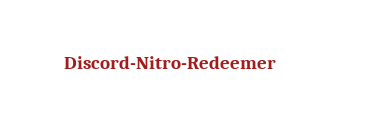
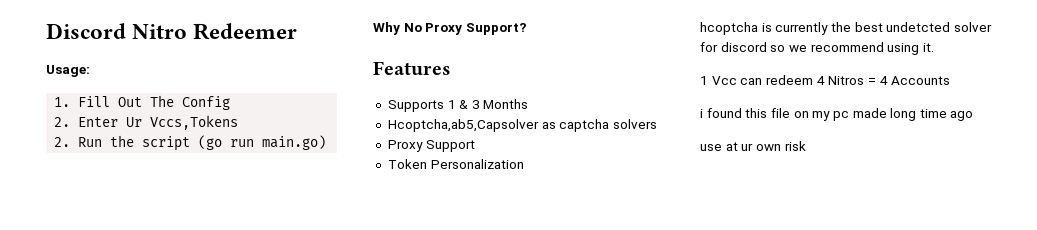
[64,56,276,69] Discord-Nitro-Redeemer -> [46,23,298,40] [46,65,90,77] [54,95,231,110] [54,115,239,130] [54,135,327,151] [373,22,527,35] [373,61,451,76] [387,99,529,112] [387,119,657,132] [387,140,475,152] [387,159,524,169] [700,22,992,35] [700,42,934,55] [700,75,951,85] [700,108,974,121] [700,141,806,151] Discord Nitro Redeemer // Usage: // 1. Fill Out The Config // 2. Enter Ur Vccs,Tokens // 2. Run the script (go run main.go) // Why No Proxy Support? // Features // Supports 1 & 3 Months // Hcoptcha,ab5,Capsolver as captcha solvers // Proxy Support // Token Personalization // hcoptcha is currently the best undetcted solver for discord so we recommend using it. // 1 Vcc can redeem 4 Nitros = 4 Accounts // i found this file on my pc made long time ago // use at ur own risk

